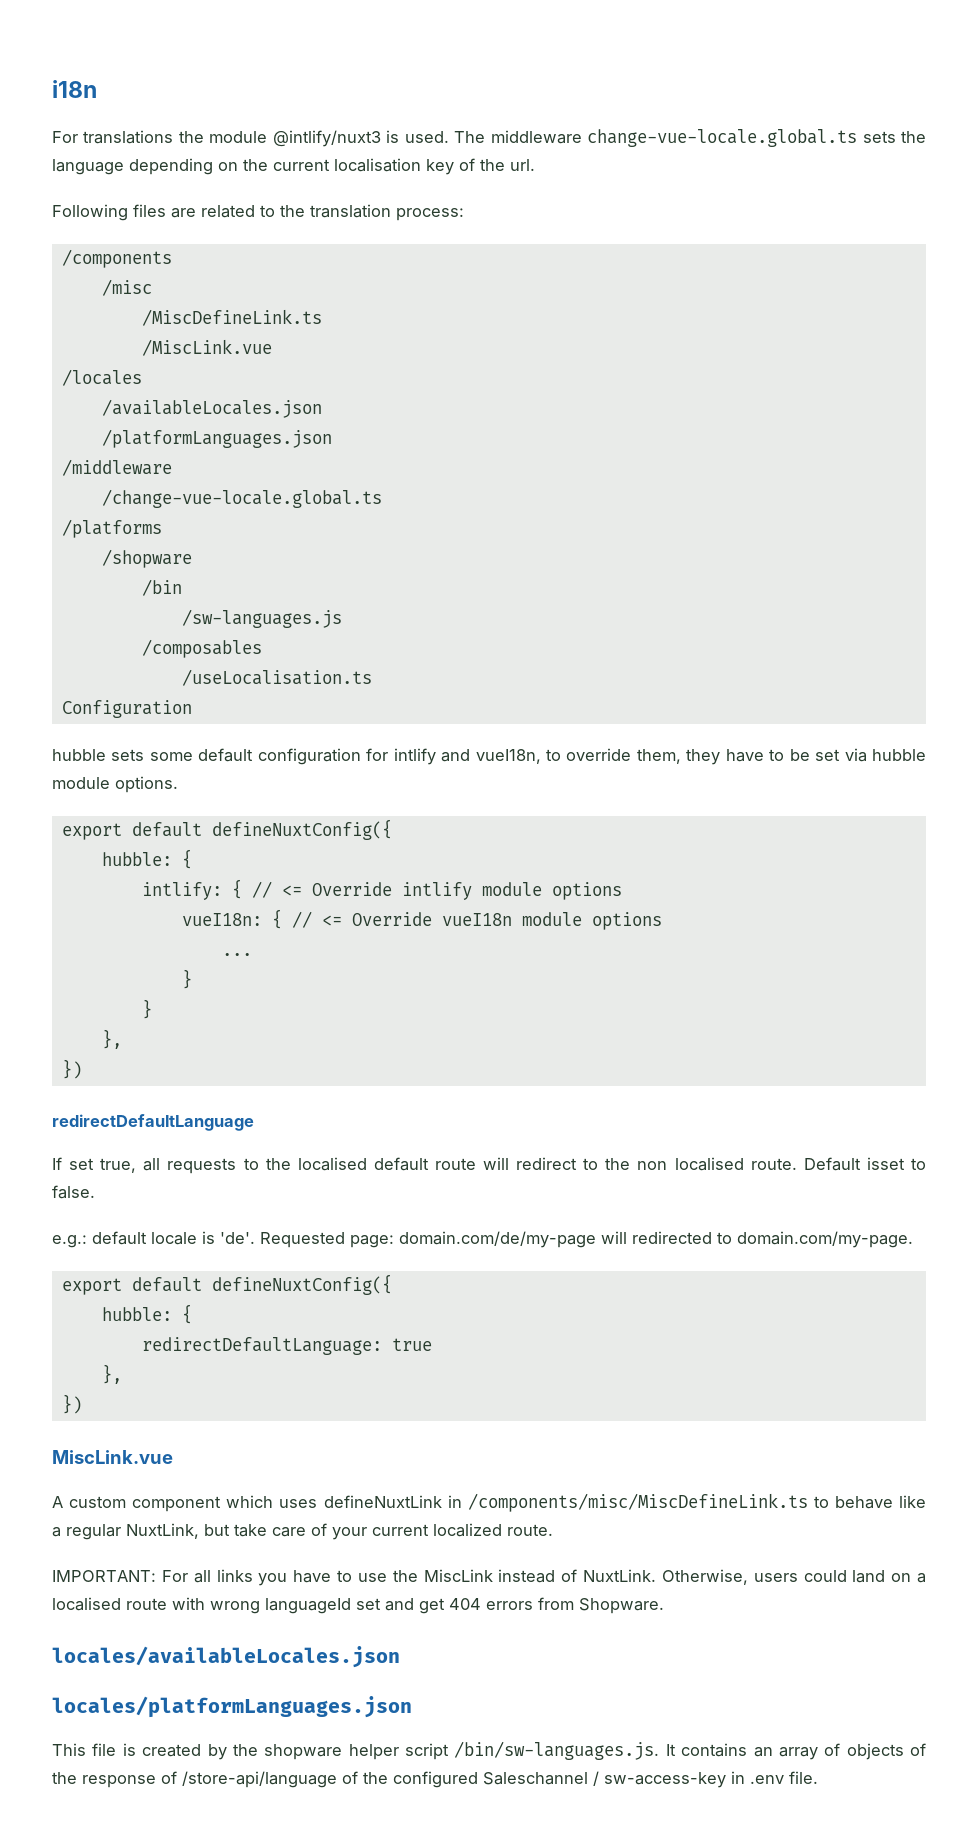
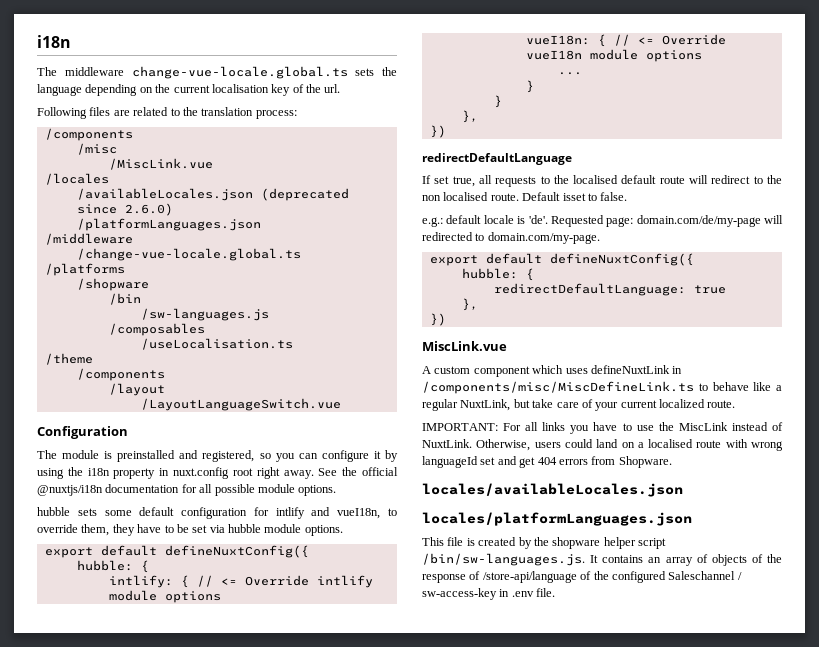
[52,130,449,147] For translations the module @intlify/nuxt3 is used. -> (71, 41) none
[141,309,322,326] // /MiscDefineLink.ts -> (117, 149) none
(322, 408) none -> [260,188,349,201] [76,203,173,216] (deprecated since 2.6.0)
[61,700,192,718] Configuration -> [44,353,93,365] [76,368,165,381] [108,383,165,396] [140,398,341,411] [37,426,128,439] [37,450,398,462] [37,467,398,479] [37,484,337,496] /theme // /components // /layout // /LayoutLanguageSwitch.vue // Configuration // The module is preinstalled and registered, so you can configure it by using the i18n property in nuxt.config root right away. See the official @nuxtjs/i18n documentation for all possible module options.

